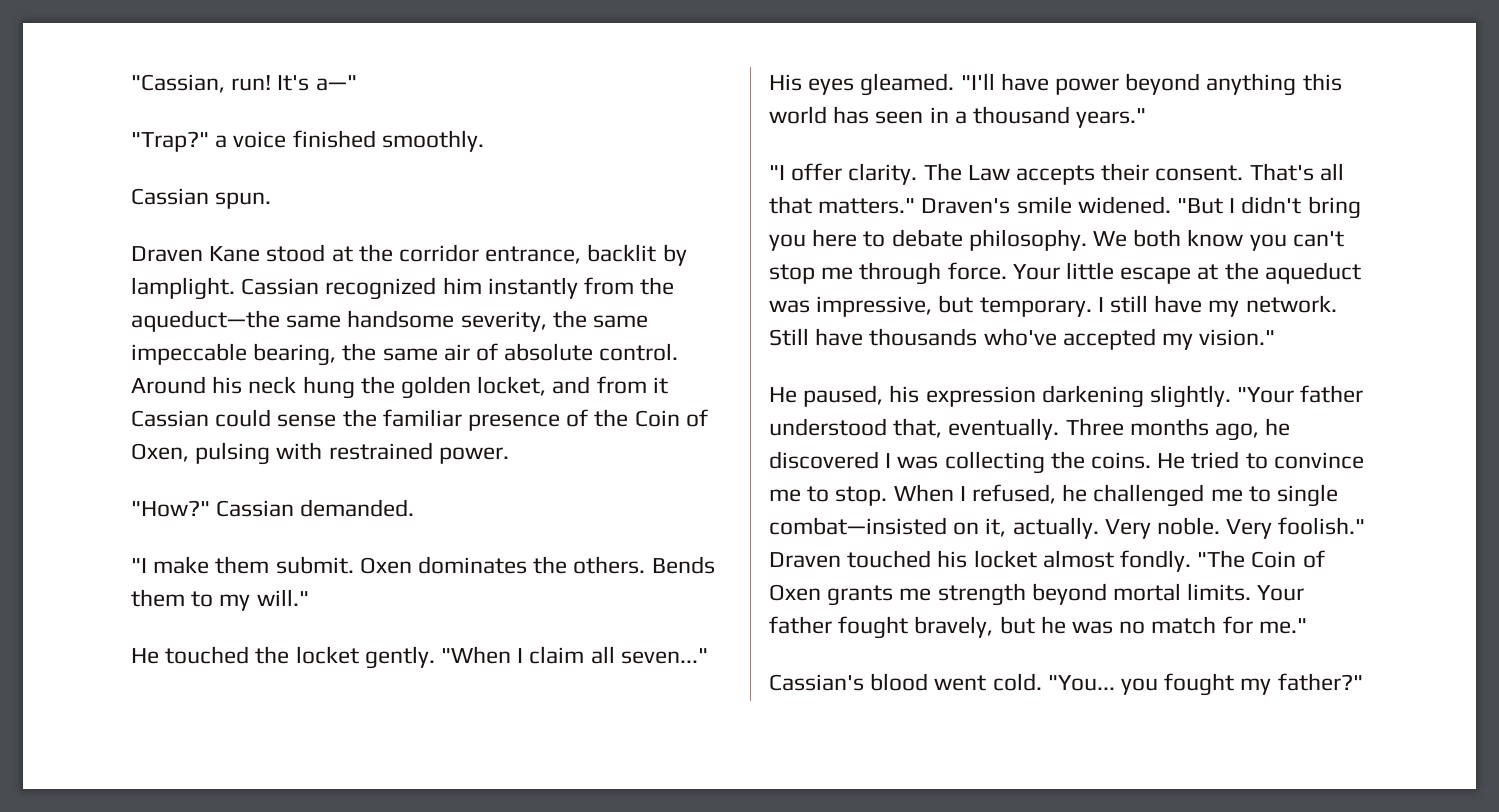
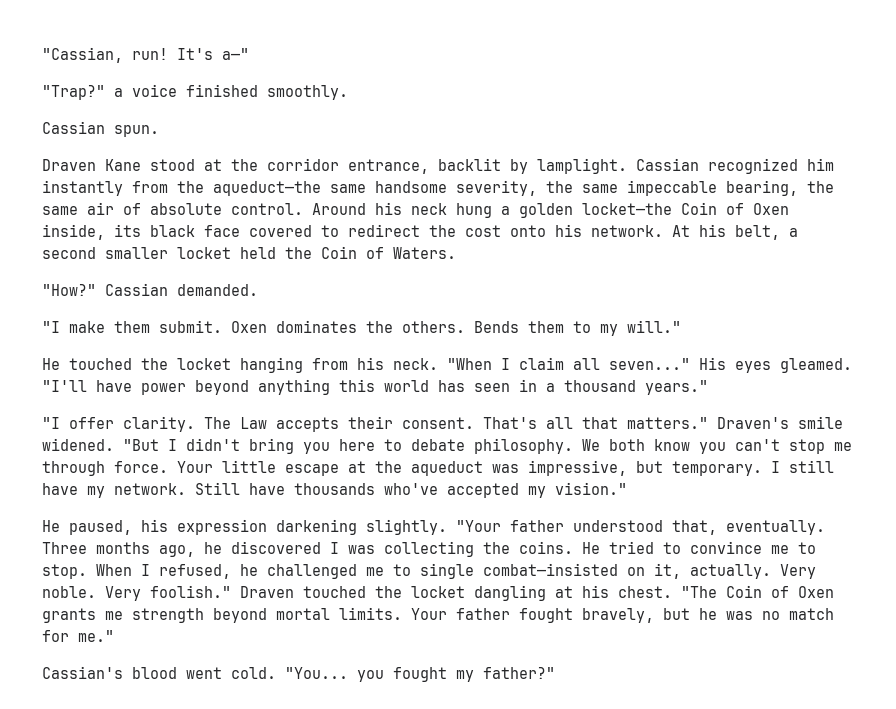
[360,376,668,399] [131,409,708,431] [131,442,509,465] the golden locket, and from it Cassian could sense the familiar presence of the Coin of Oxen, pulsing with restrained power. -> [501,202,789,218] [42,224,798,240] [42,246,456,259] a golden locket—the Coin of Oxen inside, its black face covered to redirect the cost onto his network. At his belt, a second smaller locket held the Coin of Waters.
[364,646,435,669] gently. -> [240,357,438,373] hanging from his neck.
[937,550,1192,572] his locket almost fondly. -> [375,585,672,601] the locket dangling at his chest.

